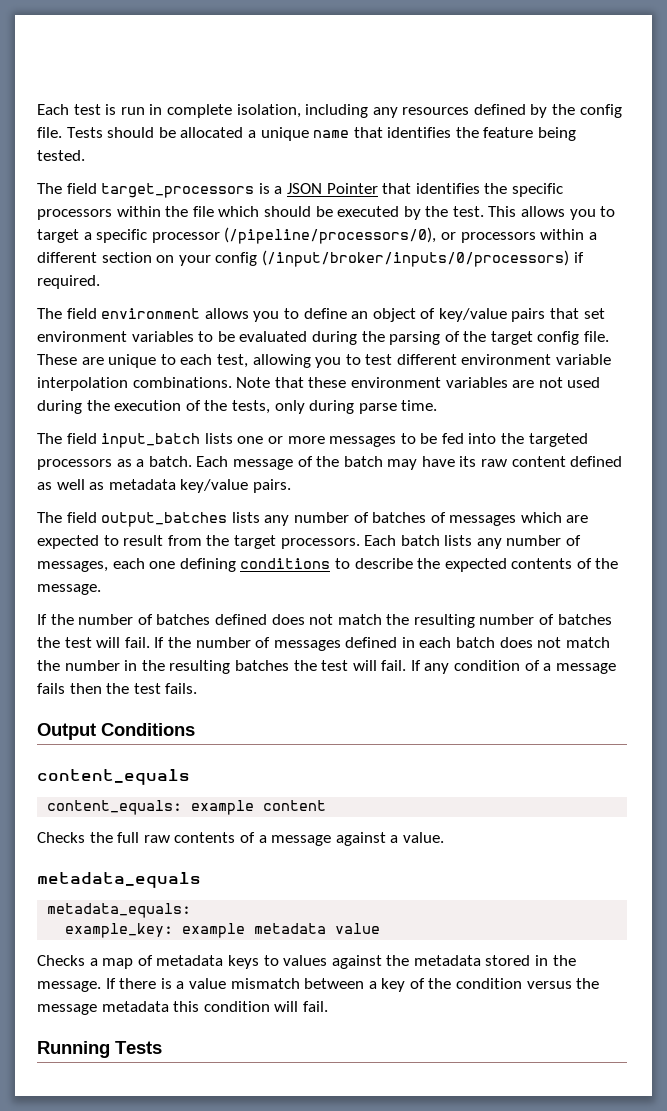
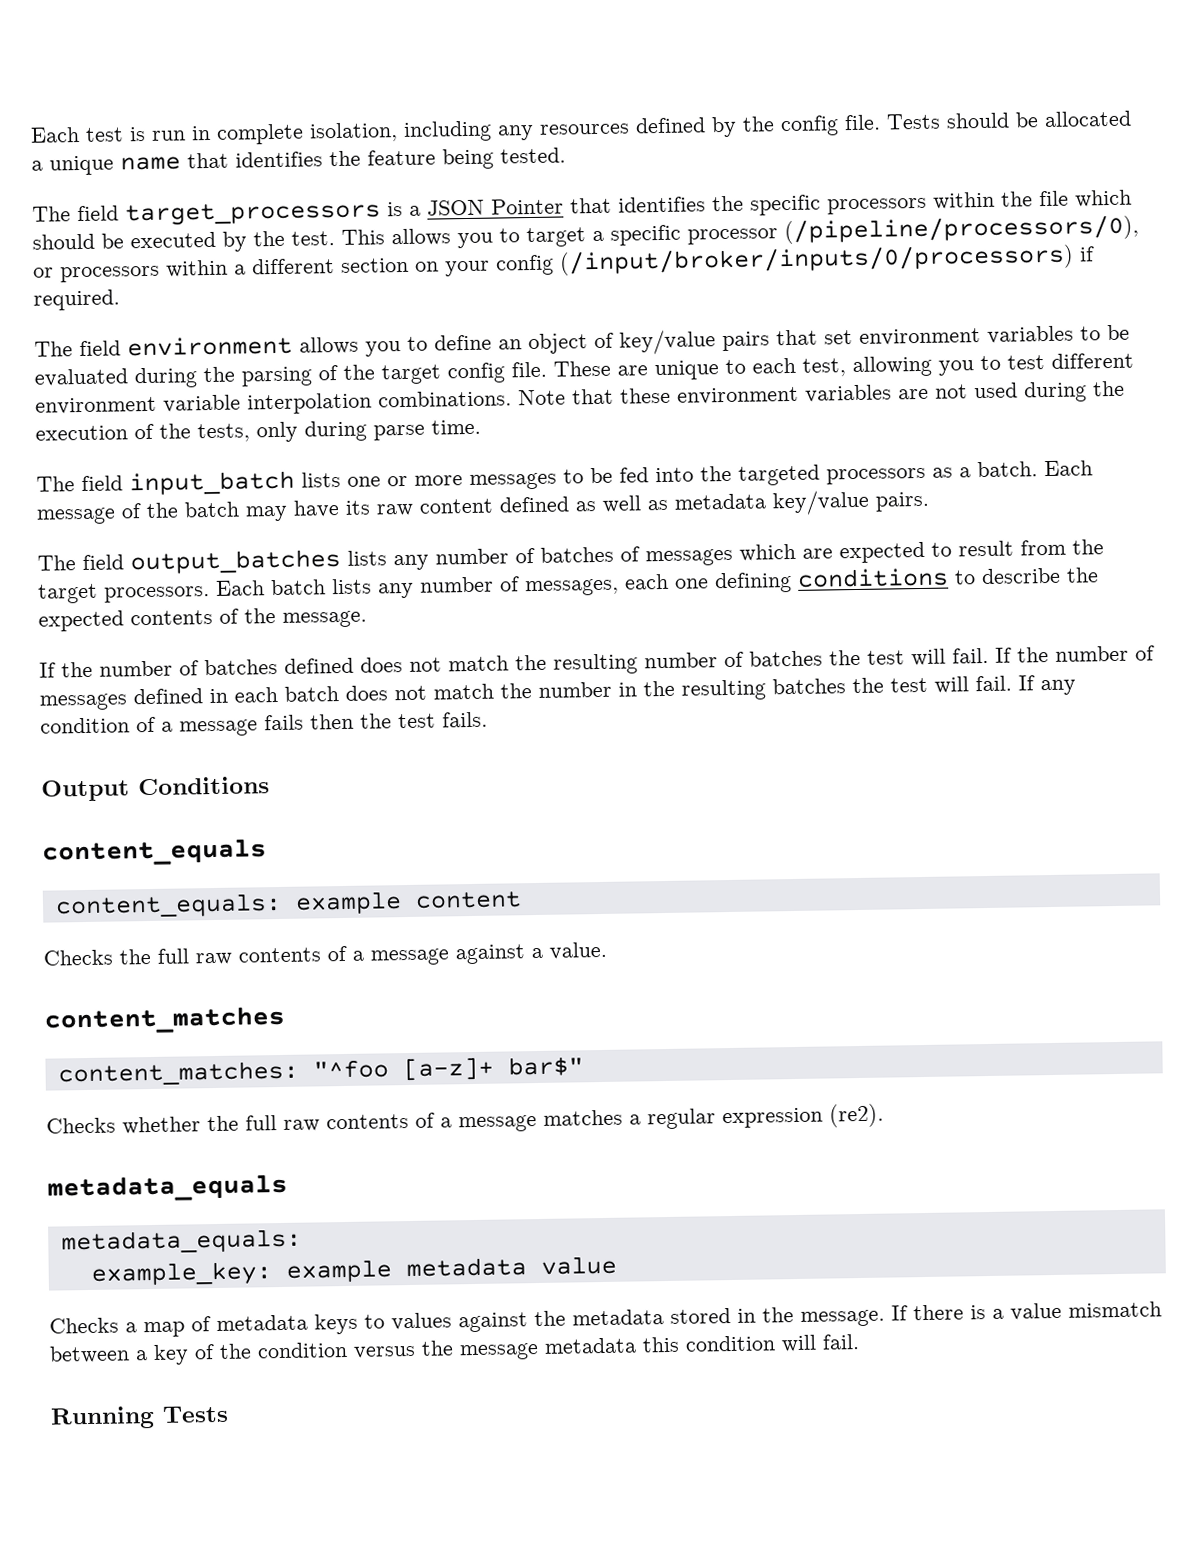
(444, 837) none -> [44,1006,286,1035] [57,1056,584,1087] [46,1103,884,1135] // content_matches // content_matches: "^foo [a-z]+ bar$" // Checks whether the full raw contents of a message matches a regular expression (re2).

